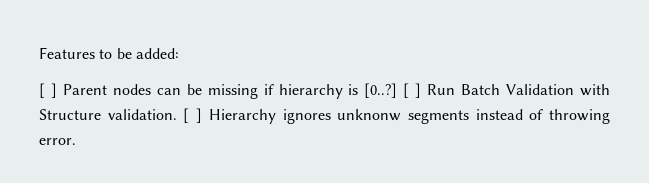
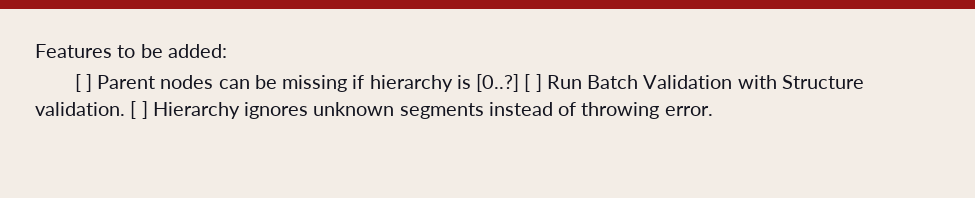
[337,109,402,121] unknonw -> [313,102,395,116] unknown

